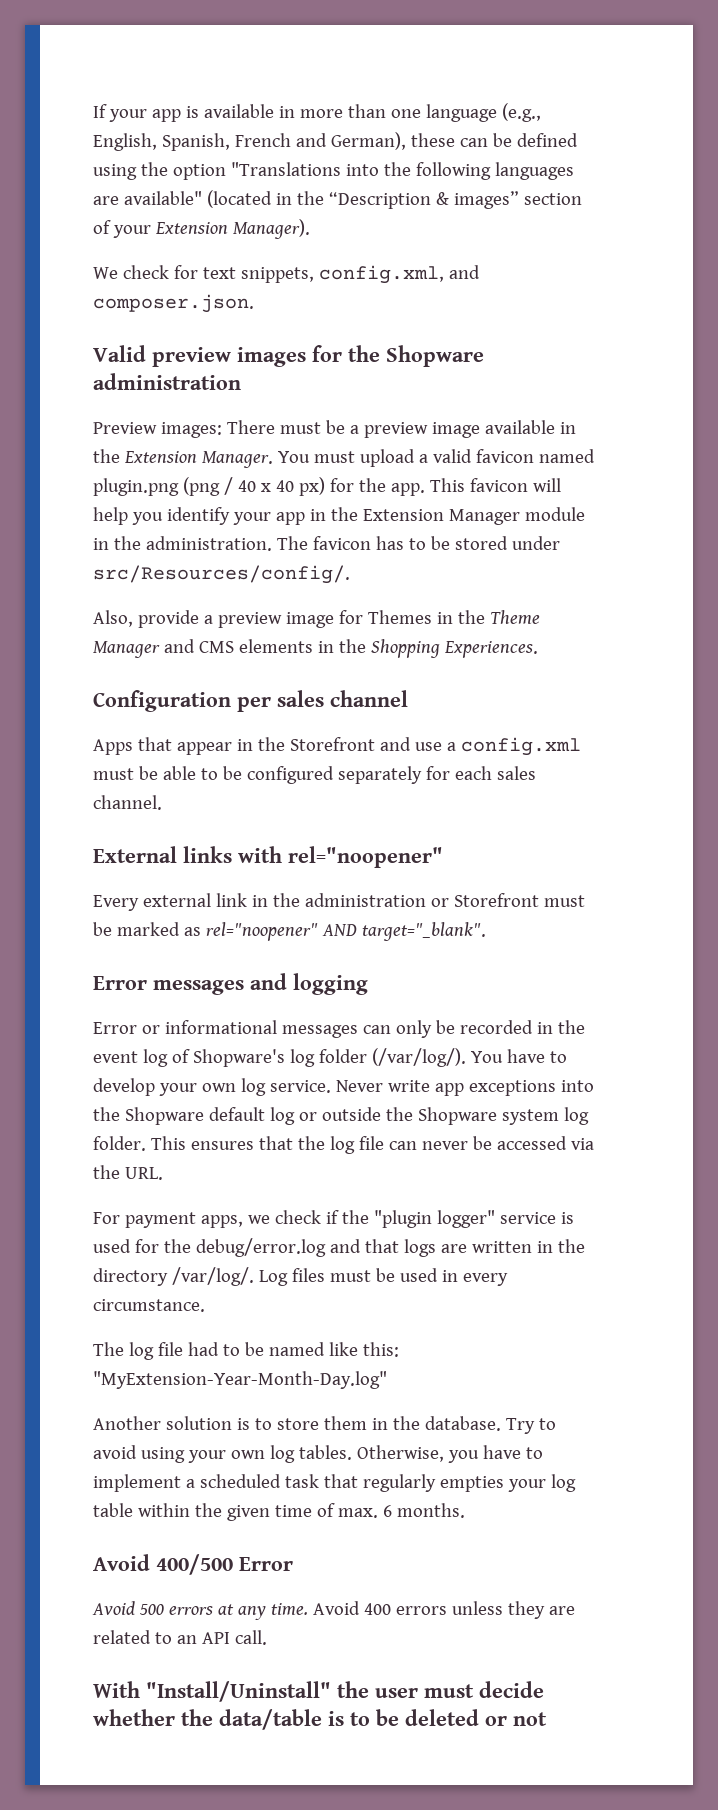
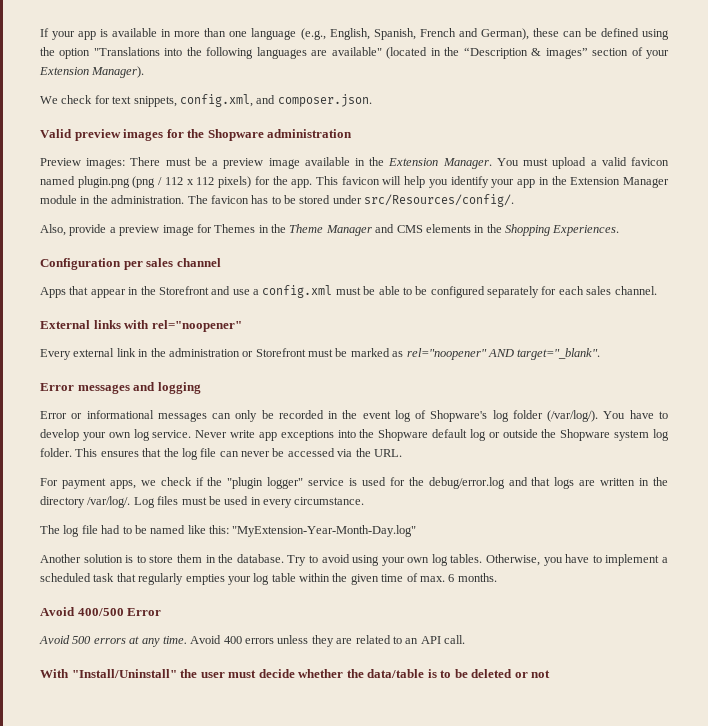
[237,477,325,496] 40 x 40 px) -> [164,176,252,188] 112 x 112 pixels)

